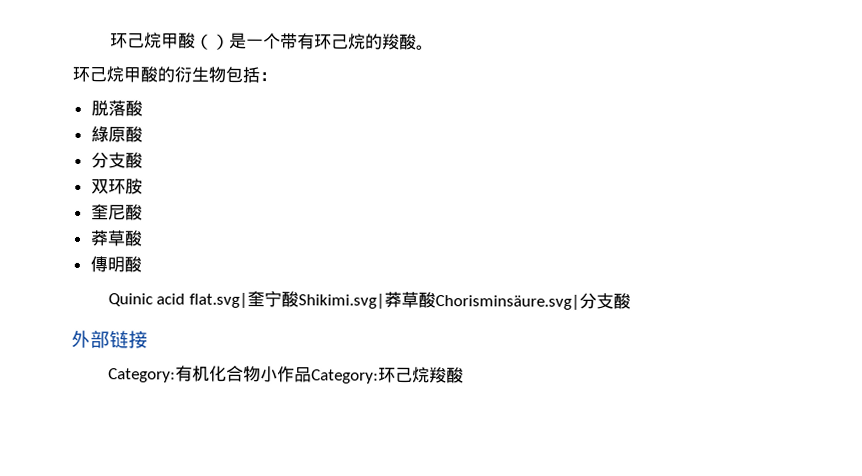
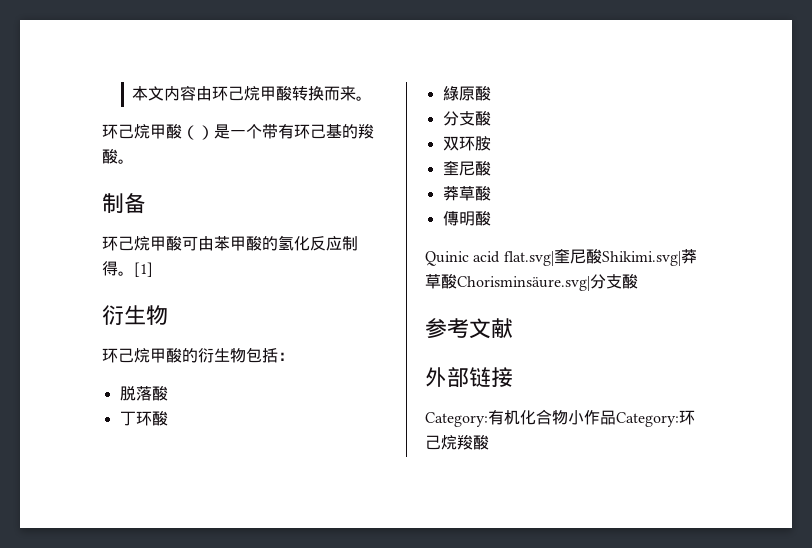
(109, 41) none -> [132,85,373,101] 本文内容由环己烷甲酸转换而来。 //
[347,33,366,50] 烷 -> [326,124,342,138] 基
(434, 47) none -> [102,193,146,214] [102,235,358,251] [102,261,153,277] [102,305,168,325] // 制备 // 环己烷甲酸可由苯甲酸的氢化反应制得。[1] // 衍生物
(143, 108) none -> [119,410,168,426] // 丁环酸
[263,291,282,308] 宁 -> [569,249,586,264] 尼
(631, 301) none -> [425,318,513,339] // 参考文献

